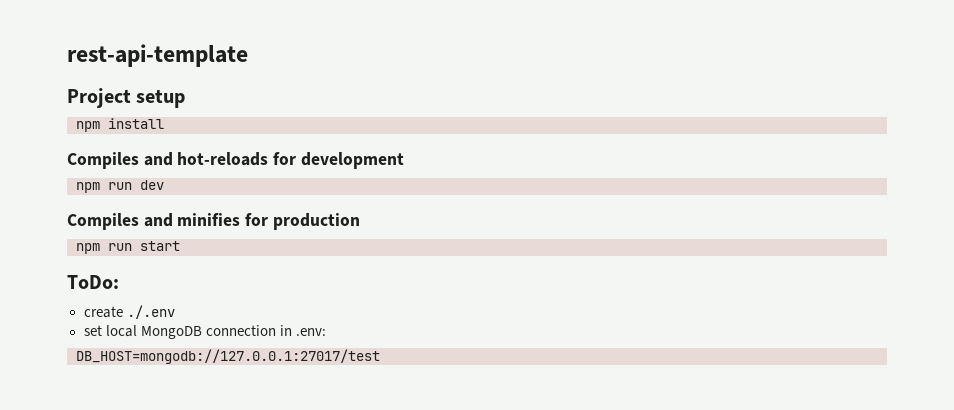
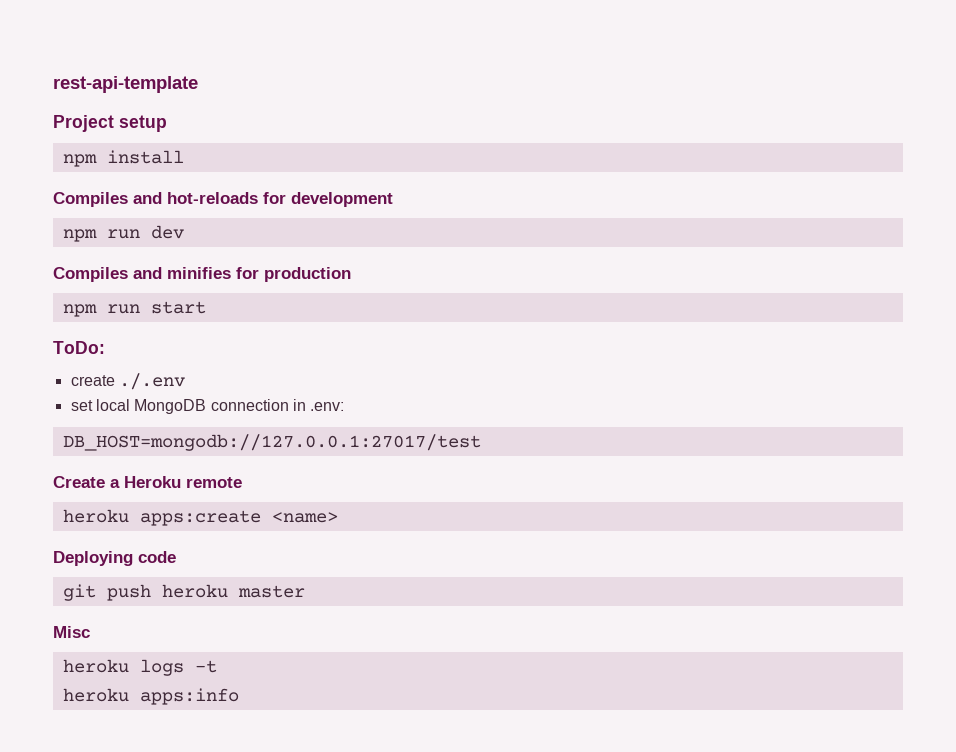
(380, 356) none -> [53,476,242,488] [62,509,338,526] [53,551,176,566] [62,584,305,601] [53,626,90,638] [62,659,217,676] [62,688,239,705] // Create a Heroku remote // heroku apps:create <name> // Deploying code // git push heroku master // Misc // heroku logs -t // heroku apps:info

